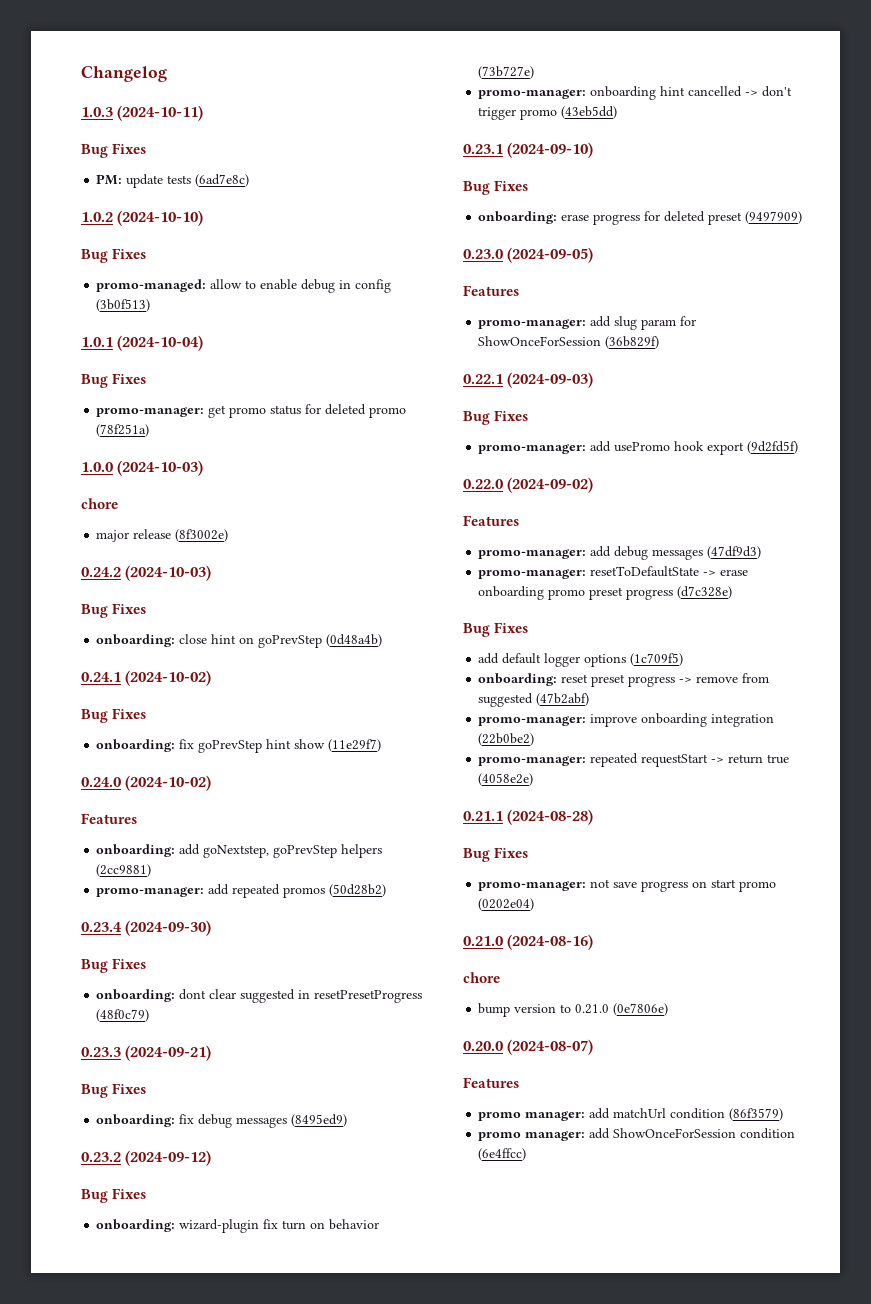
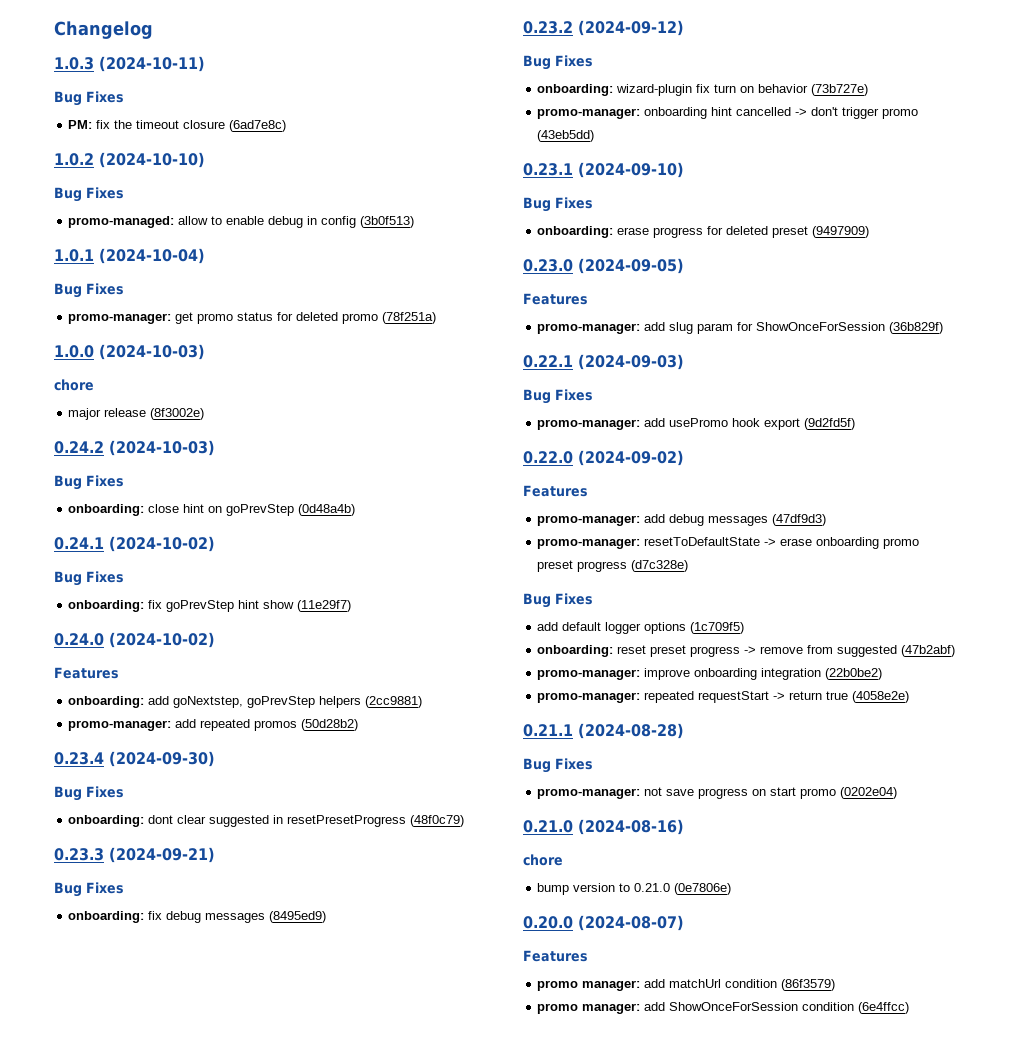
[126,174,192,188] update tests -> [96,120,226,129] fix the timeout closure

